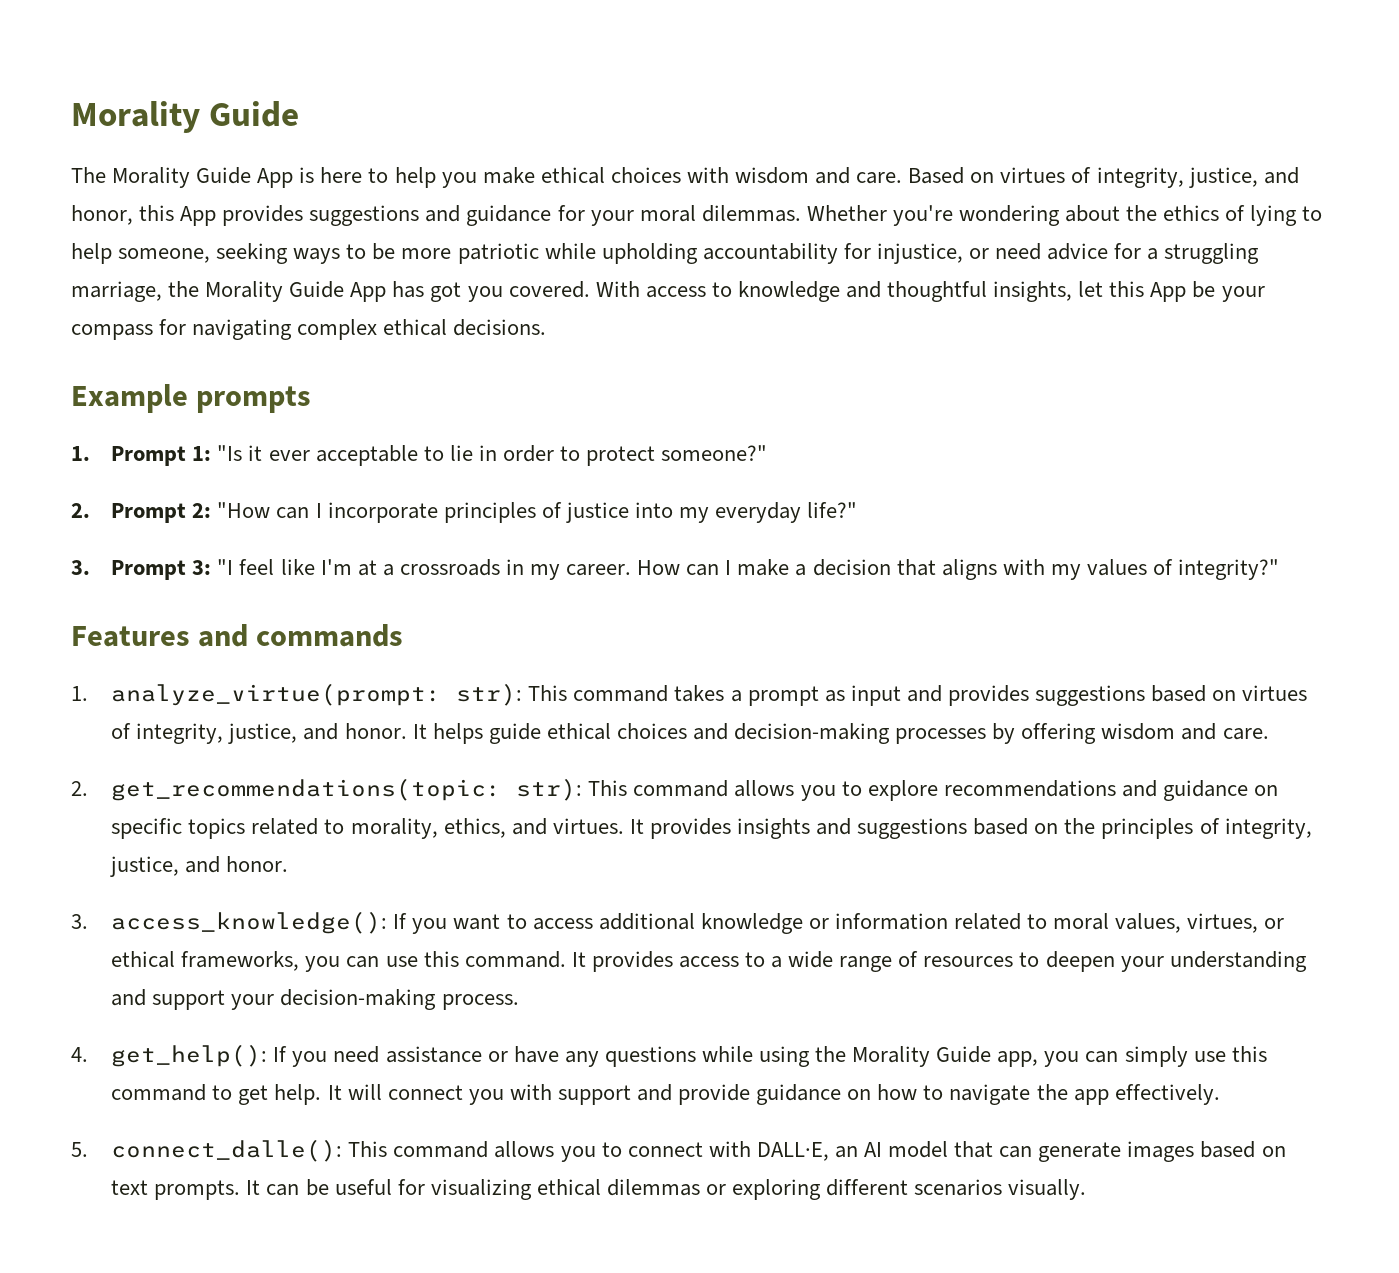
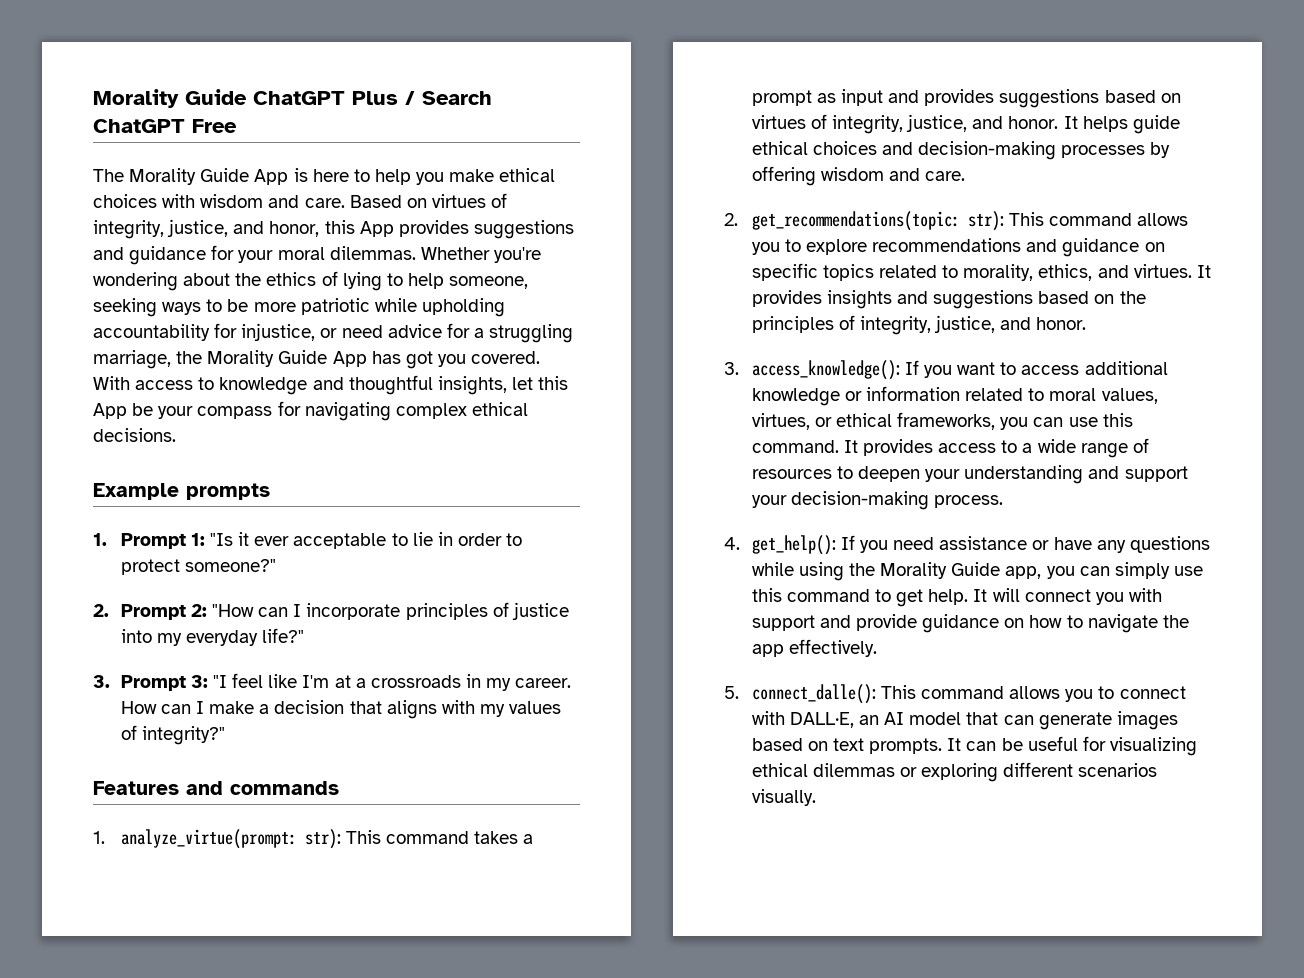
[71,101,300,133] Morality Guide -> [93,89,492,108] [93,119,237,133] Morality Guide ChatGPT Plus / Search ChatGPT Free

